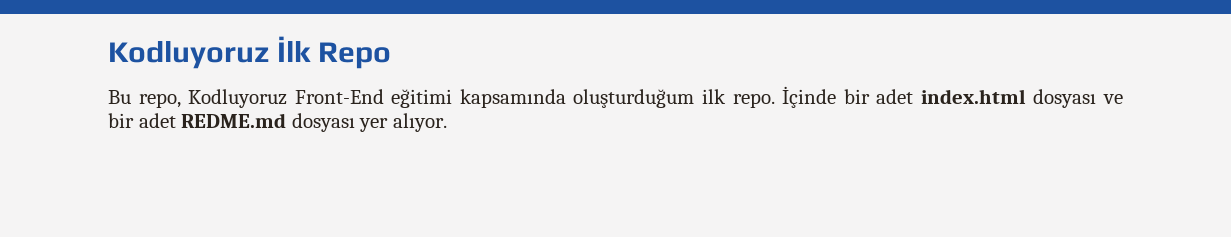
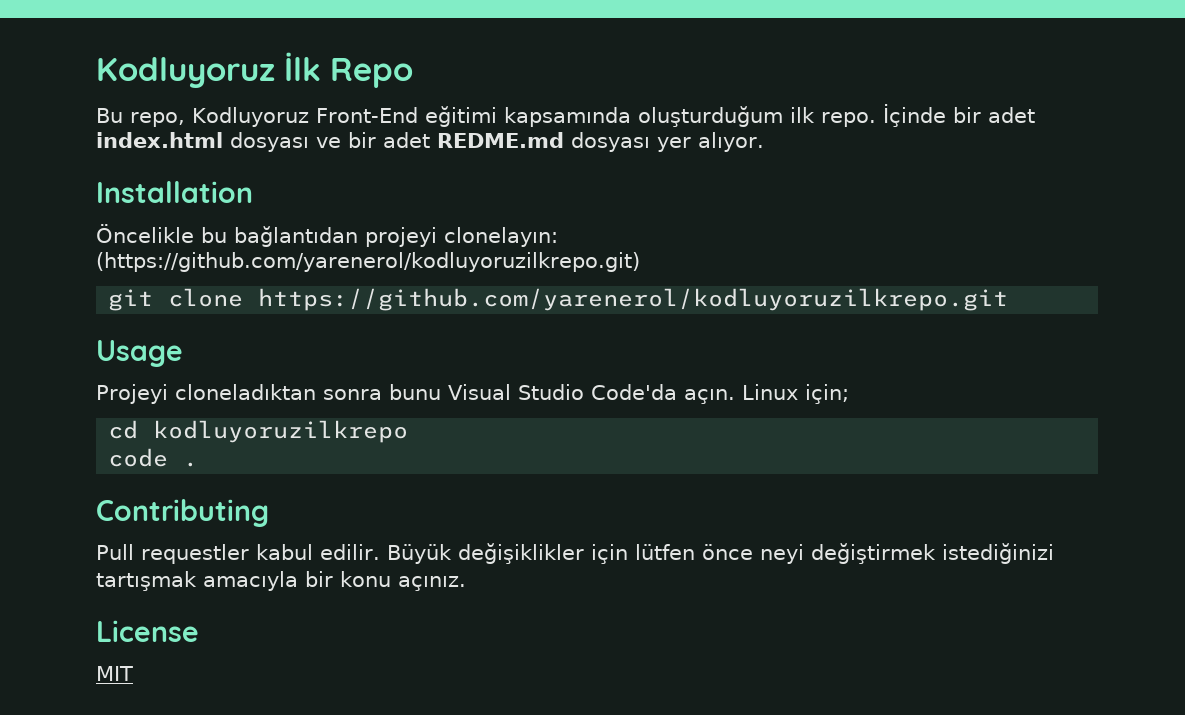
(447, 122) none -> [96,181,253,203] [96,224,558,247] [96,252,640,272] [108,288,1009,311] [96,340,183,367] [96,384,849,404] [108,420,409,443] [108,448,199,467] [96,499,269,527] [96,543,1054,564] [96,571,466,591] [96,620,199,642] [96,666,133,681] // Installation // Öncelikle bu bağlantıdan projeyi clonelayın: (https://github.com/yarenerol/kodluyoruzilkrepo.git) // git clone https://github.com/yarenerol/kodluyoruzilkrepo.git // Usage // Projeyi cloneladıktan sonra bunu Visual Studio Code'da açın. Linux için; // cd kodluyoruzilkrepo // code . // Contributing // Pull requestler kabul edilir. Büyük değişiklikler için lütfen önce neyi değiştirmek istediğinizi tartışmak amacıyla bir konu açınız. // License // MIT

